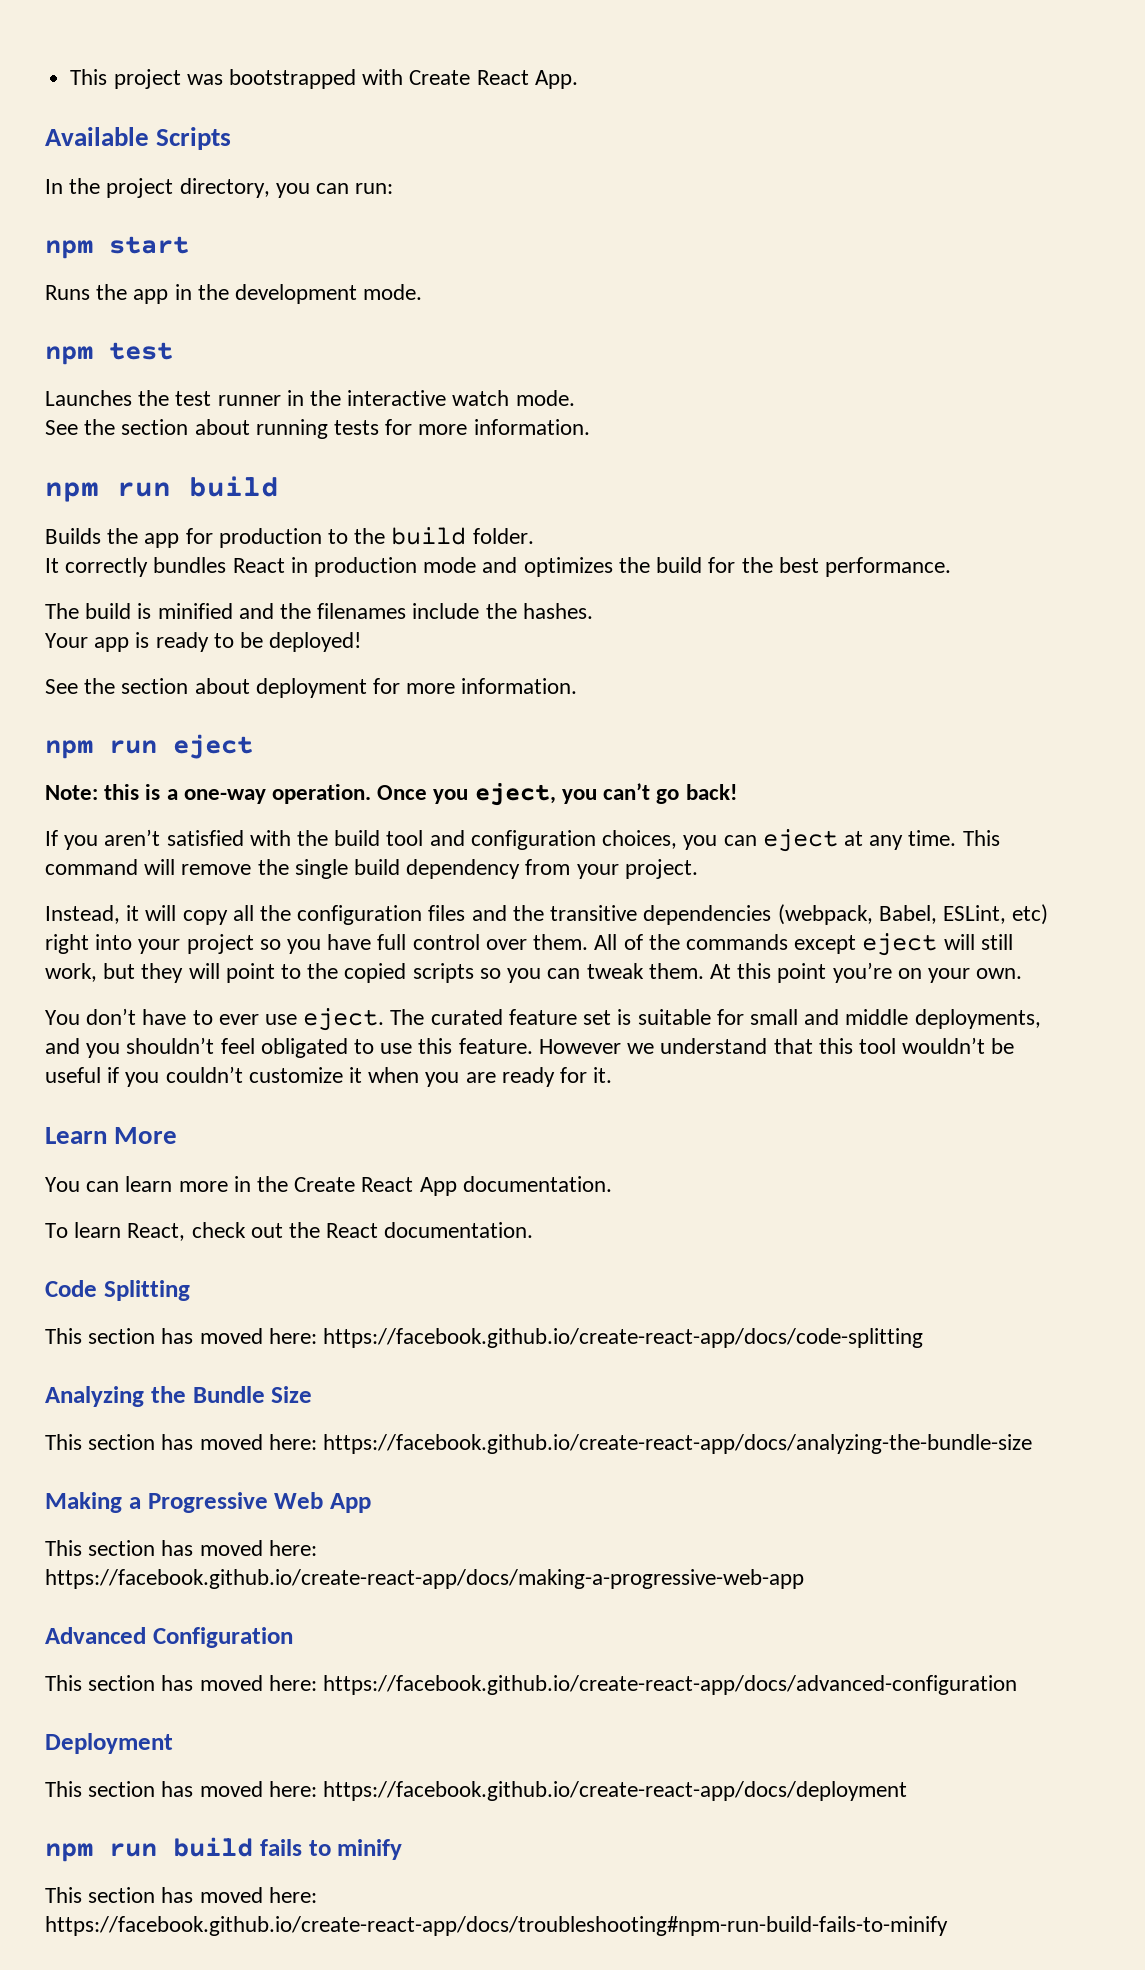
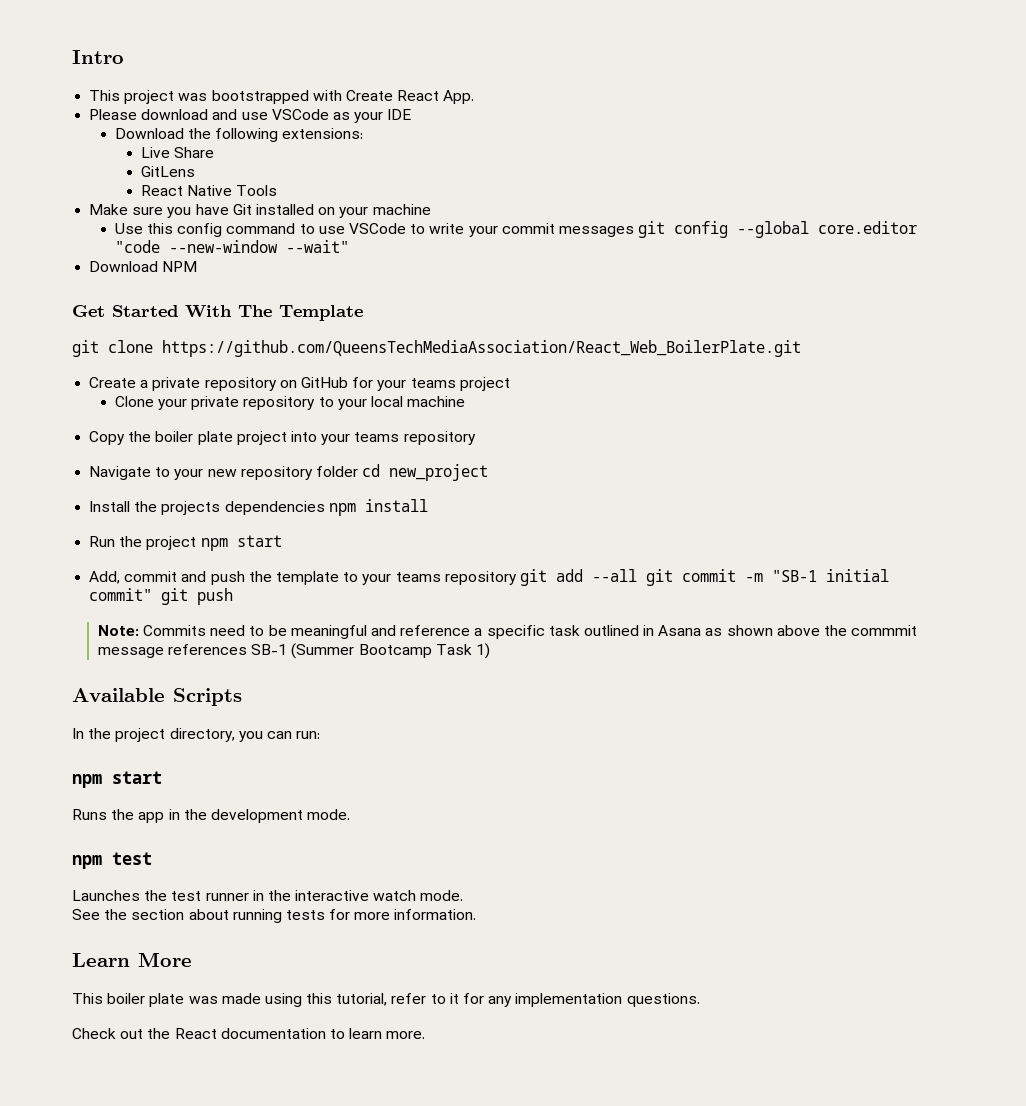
(70, 77) none -> [72,50,124,64] Intro //
(578, 79) none -> [89,109,412,123] [114,128,364,142] [140,147,214,158] [140,166,195,177] [140,185,278,196] [89,204,431,218] [114,221,918,238] [114,240,349,253] [89,261,198,272] [72,305,363,321] [72,340,801,357] [89,377,510,391] [114,396,466,410] [89,431,476,445] [89,464,489,481] [89,499,428,516] [89,535,282,551] [89,569,889,586] [89,588,234,605] [97,625,918,639] [97,643,490,659] // Please download and use VSCode as your IDE // Download the following extensions: // Live Share // GitLens // React Native Tools // Make sure you have Git installed on your machine // Use this config command to use VSCode to write your commit messages git config --global core.editor "code --new-window --wait" // Download NPM // Get Started With The Template // git clone https://github.com/QueensTechMediaAssociation/React_Web_BoilerPlate.git // Create a private repository on GitHub for your teams project // Clone your private repository to your local machine // Copy the boiler plate project into your teams repository // Navigate to your new repository folder cd new_project // Install the projects dependencies npm install // Run the project npm start // Add, commit and push the template to your teams repository git add --all git commit -m "SB-1 initial commit" git push // Note: Commits need to be meaningful and reference a specific task outlined in Asana as shown above the commmit message references SB-1 (Summer Bootcamp Task 1)
[45,476,279,502] [45,527,534,548] [45,557,951,577] [45,603,593,619] [45,632,362,652] [45,678,578,698] [45,734,253,759] [45,783,737,806] [45,829,1000,852] [45,859,698,879] [45,904,1049,925] [45,933,1013,956] [45,962,1023,983] [45,1008,1041,1031] [45,1037,1015,1058] [45,1066,613,1087] [45,1127,178,1144] [45,1176,612,1196] [45,1222,534,1241] [45,1280,190,1301] [45,1328,924,1348] [45,1386,313,1407] [45,1434,1033,1454] [45,1492,371,1513] [45,1540,317,1556] [45,1569,804,1589] [45,1627,293,1648] [45,1675,1018,1695] [45,1733,173,1754] [45,1781,908,1801] [45,1837,403,1862] [45,1887,317,1903] [45,1916,948,1936] npm run build // Builds the app for production to the build folder. // It correctly bundles React in production mode and optimizes the build for the best performance. // The build is minified and the filenames include the hashes. // Your app is ready to be deployed! // See the section about deployment for more information. // npm run eject // Note: this is a one-way operation. Once you eject, you can’t go back! // If you aren’t satisfied with the build tool and configuration choices, you can eject at any time. This command will remove the single build dependency from your project. // Instead, it will copy all the configuration files and the transitive dependencies (webpack, Babel, ESLint, etc) right into your project so you have full control over them. All of the commands except eject will still work, but they will point to the copied scripts so you can tweak them. At this point you’re on your own. // You don’t have to ever use eject. The curated feature set is suitable for small and middle deployments, and you shouldn’t feel obligated to use this feature. However we understand that this tool wouldn’t be useful if you couldn’t customize it when you are ready for it. // Learn More // You can learn more in the Create React App documentation. // To learn React, check out the React documentation. // Code Splitting // This section has moved here: https://facebook.github.io/create-react-app/docs/code-splitting // Analyzing the Bundle Size // This section has moved here: https://facebook.github.io/create-react-app/docs/analyzing-the-bundle-size // Making a Progressive Web App // This section has moved here: https://facebook.github.io/create-react-app/docs/making-a-progressive-web-app // Advanced Configuration // This section has moved here: https://facebook.github.io/create-react-app/docs/advanced-configuration // Deployment // This section has moved here: https://facebook.github.io/create-react-app/docs/deployment // npm run build fails to minify // This section has moved here: https://facebook.github.io/create-react-app/docs/troubleshooting#npm-run-build-fails-to-minify -> [72,952,192,967] [72,993,700,1007] [72,1028,426,1039] Learn More // This boiler plate was made using this tutorial, refer to it for any implementation questions. // Check out the React documentation to learn more.

